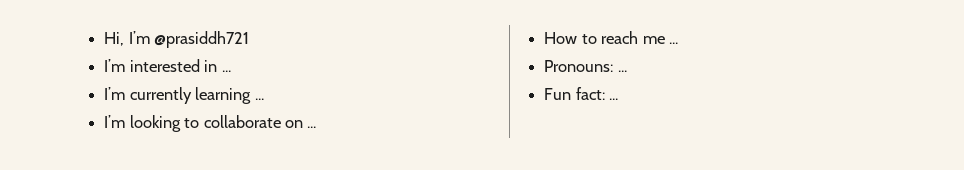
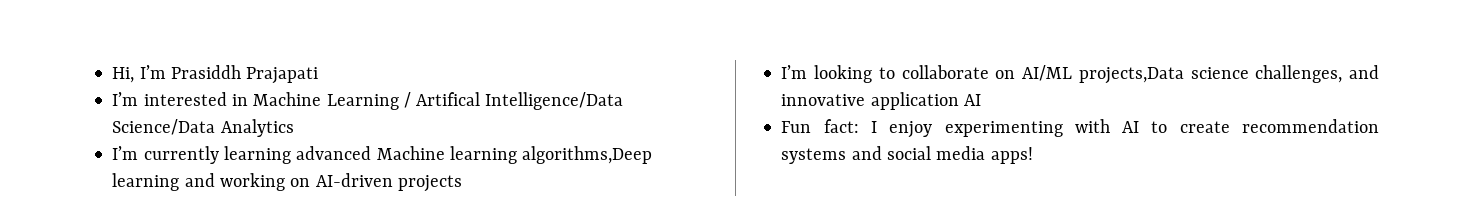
[154,31,250,48] @prasiddh721 -> [170,65,319,84] Prasiddh Prajapati
[221,70,231,72] [104,87,264,104] ... // I’m currently learning ... -> [253,92,624,110] [112,119,294,137] [112,146,653,164] [112,173,462,192] Machine Learning / Artifical Intelligence/Data Science/Data Analytics // I’m currently learning advanced Machine learning algorithms,Deep learning and working on AI-driven projects
[307,126,317,128] [544,31,678,44] [544,60,627,72] [544,87,619,100] ... // How to reach me ... // Pronouns: ... // Fun fact: ... -> [1022,65,1379,84] [781,92,981,110] [781,119,1379,138] [781,146,1033,164] AI/ML projects,Data science challenges, and innovative application AI // Fun fact: I enjoy experimenting with AI to create recommendation systems and social media apps!

